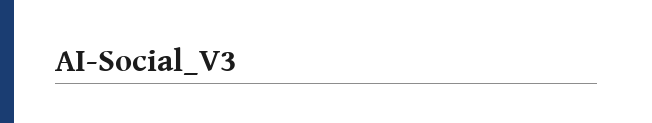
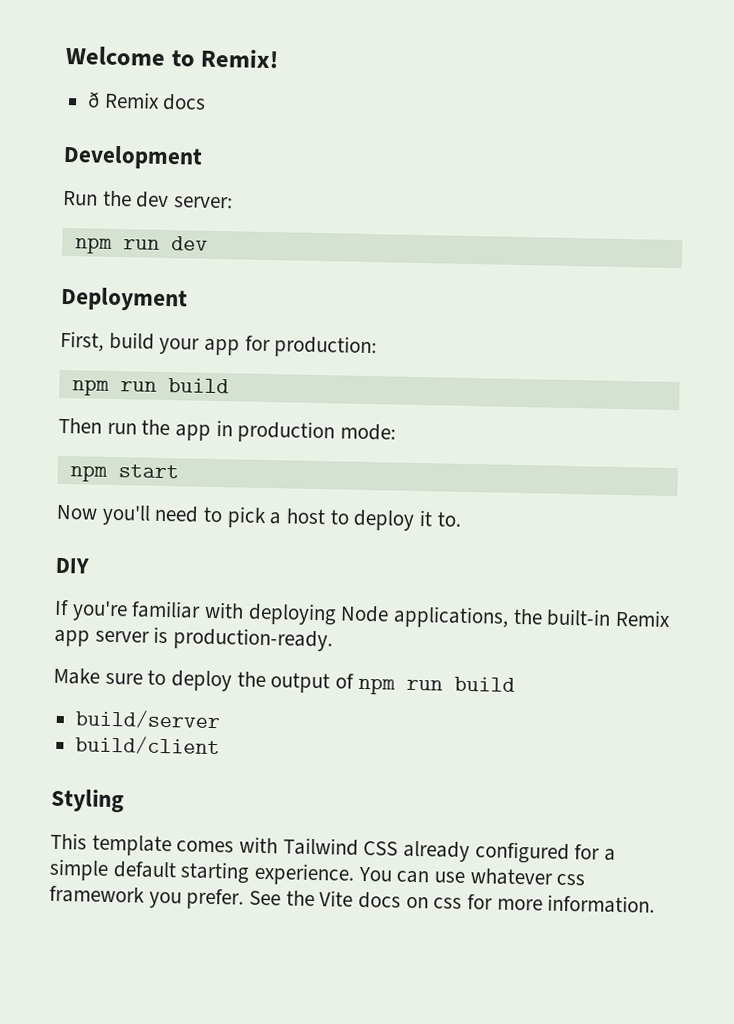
[55,47,237,75] AI-Social_V3 -> [65,45,280,69] [87,91,207,111] [63,144,203,170] [62,190,234,209] [74,236,208,254] [60,286,188,312] [60,330,378,359] [71,378,229,396] [58,417,397,444] [69,464,179,482] [56,504,462,531] [55,557,90,574] [54,599,672,629] [54,626,334,652] [53,667,515,695] [75,709,222,730] [75,735,221,756] [51,788,124,813] [50,832,617,865] [49,858,586,886] [49,885,656,914] Welcome to Remix! // ð Remix docs // Development // Run the dev server: // npm run dev // Deployment // First, build your app for production: // npm run build // Then run the app in production mode: // npm start // Now you'll need to pick a host to deploy it to. // DIY // If you're familiar with deploying Node applications, the built-in Remix app server is production-ready. // Make sure to deploy the output of npm run build // build/server // build/client // Styling // This template comes with Tailwind CSS already configured for a simple default starting experience. You can use whatever css framework you prefer. See the Vite docs on css for more information.

